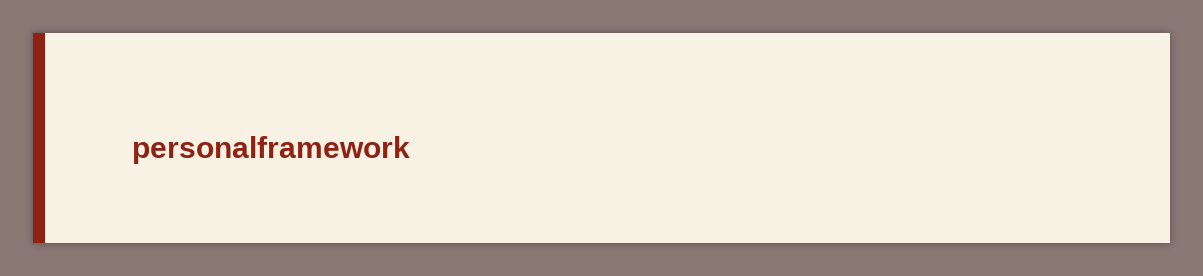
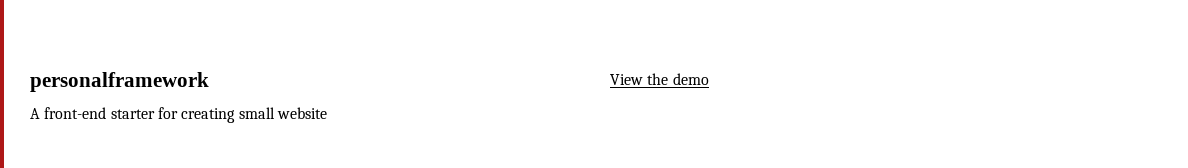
(410, 150) none -> [30,107,327,123] [610,73,709,85] // A front-end starter for creating small website // View the demo

